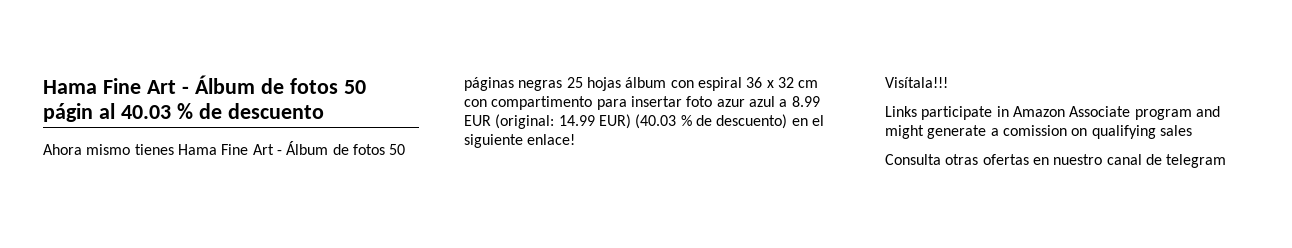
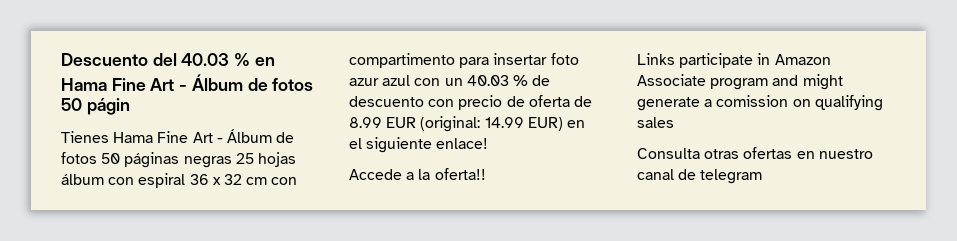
(43, 87) none -> [61,53,275,66] Descuento del 40.03 % en
[98,103,324,119] [43,144,174,155] al 40.03 % de descuento // Ahora mismo tienes -> [61,131,109,143] // Tienes
[779,99,788,107] a -> [414,75,551,86] [349,95,592,110] con un 40.03 % de descuento con precio de oferta de
[635,114,788,129] (40.03 % de descuento) -> (563, 124) none
[885,77,948,88] Visítala!!! -> [349,168,486,180] Accede a la oferta!!

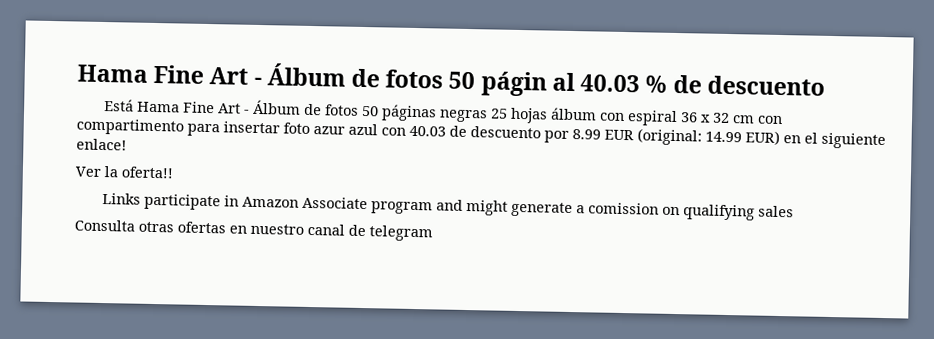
[61,53,275,66] Descuento del 40.03 % en -> (77, 73) none
[61,131,109,143] // Tienes -> [551,72,825,96] [103,99,134,112] al 40.03 % de descuento // Está
[444,75,551,86] [349,95,592,110] un 40.03 % de descuento con precio de oferta de -> [409,125,569,143] 40.03 de descuento por
[349,169,415,180] Accede a -> [75,166,101,177] Ver

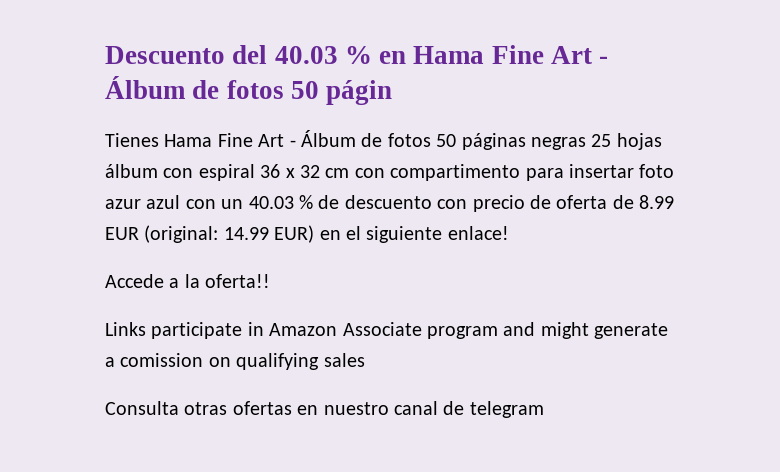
(77, 73) none -> [105,45,407,64] Descuento del 40.03 % en
[551,72,825,96] [103,99,134,112] al 40.03 % de descuento // Está -> [105,133,159,147] // Tienes
[409,125,569,143] 40.03 de descuento por -> [221,195,634,212] un 40.03 % de descuento con precio de oferta de
[75,166,101,177] Ver -> [105,274,180,288] Accede a

